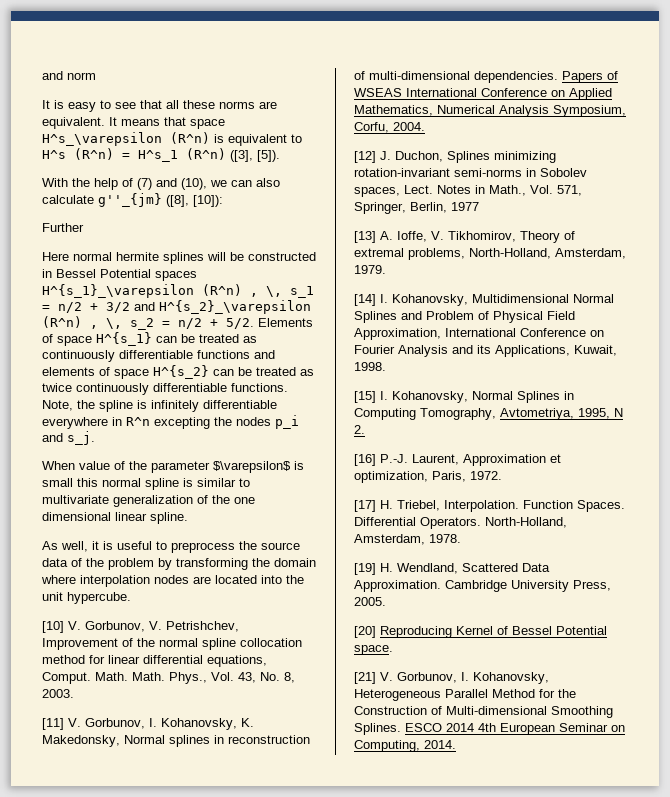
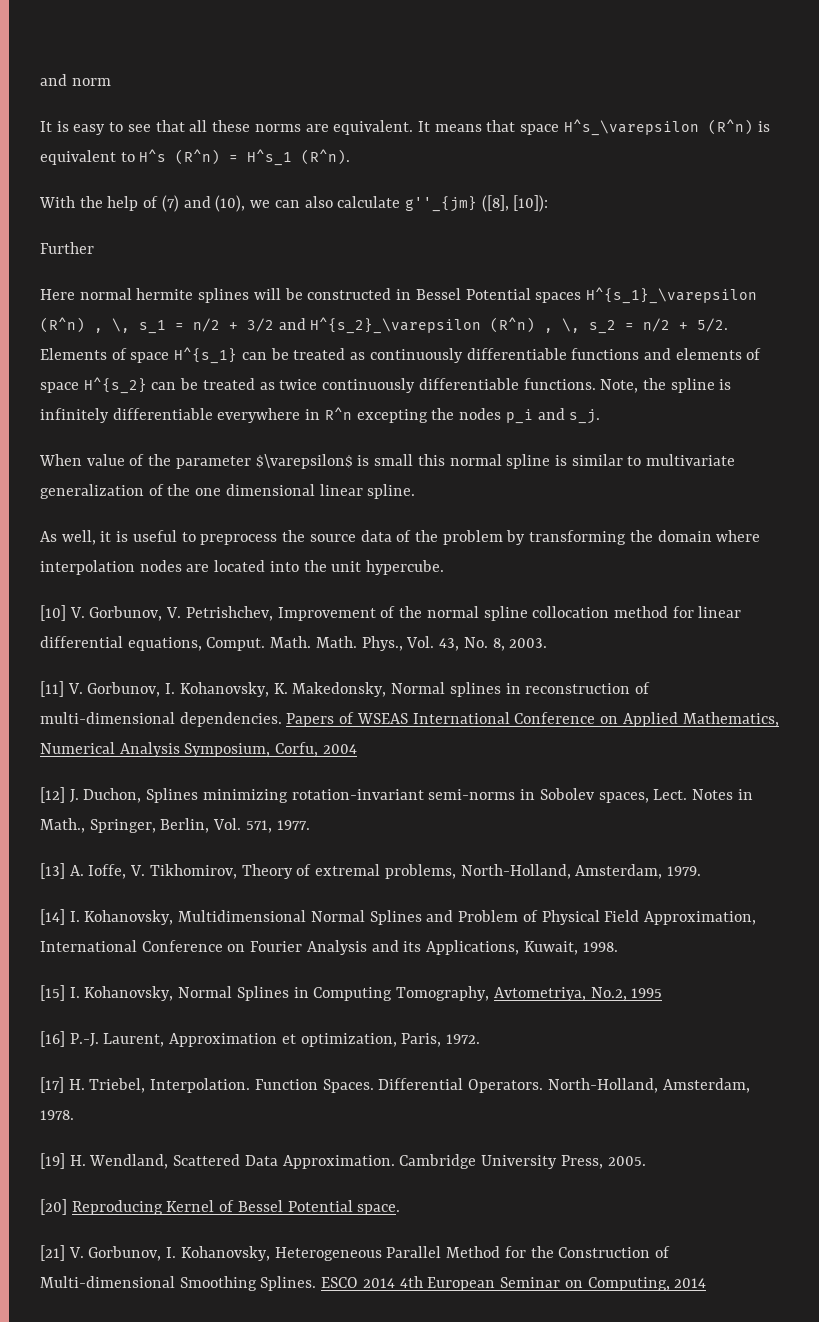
[186,148,280,162] (R^n) ([3], [5]). -> [301,149,351,165] (R^n).
[393,122,425,131] 2004. -> [322,744,357,754] 2004
[530,185,582,196] [354,202,479,214] Vol. 571, Springer, Berlin, 1977 -> [89,818,310,833] Springer, Berlin, Vol. 571, 1977.
[578,408,623,419] [354,425,365,434] 1995, N 2. -> [590,987,663,1001] No.2, 1995
[424,740,456,749] 2014. -> [674,1278,707,1288] 2014

